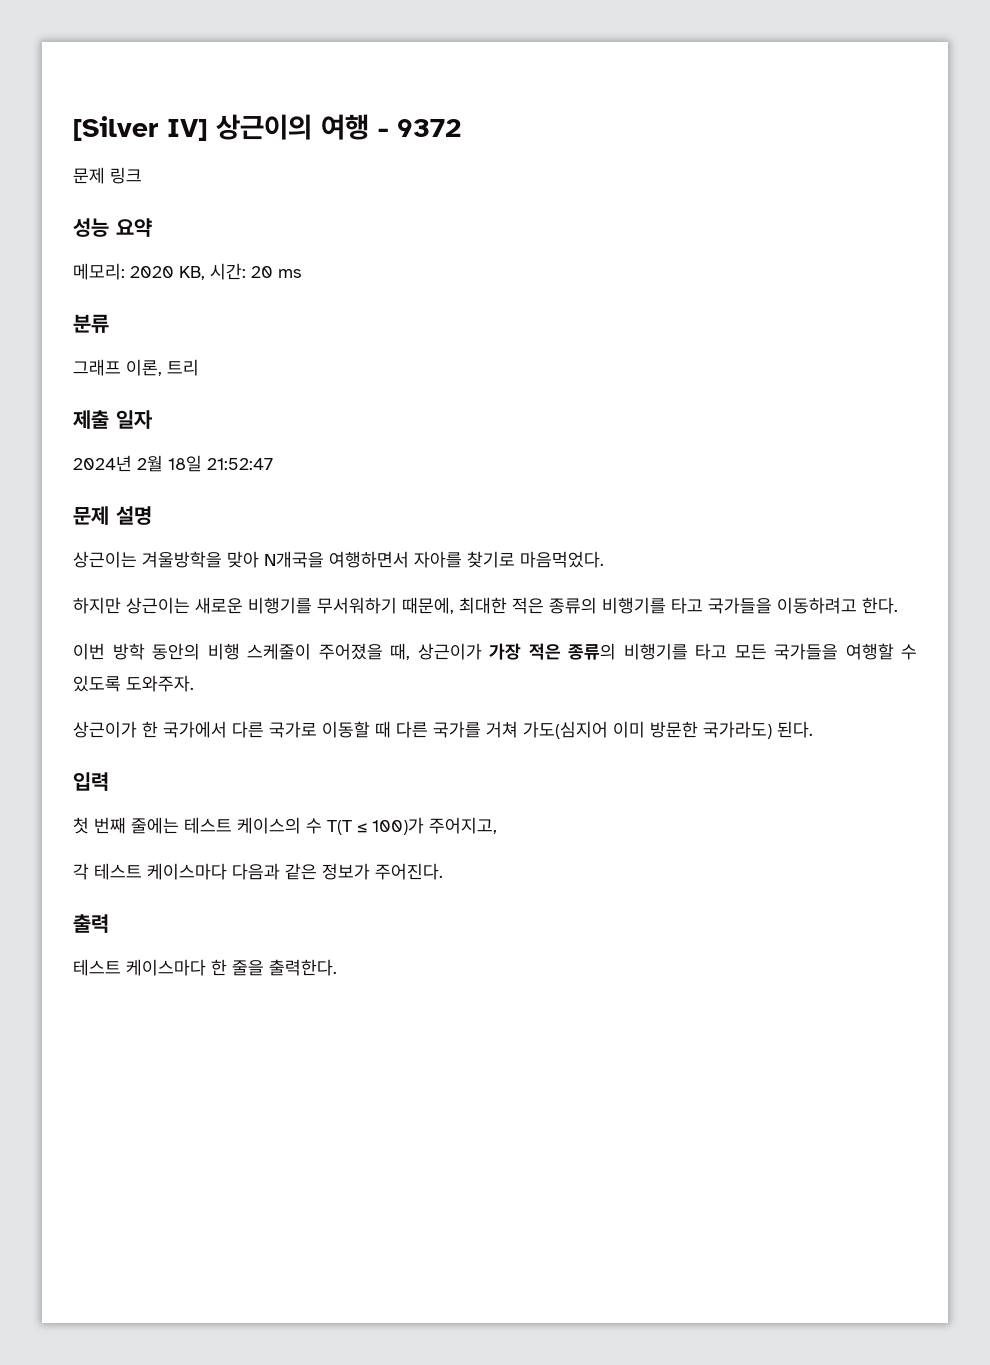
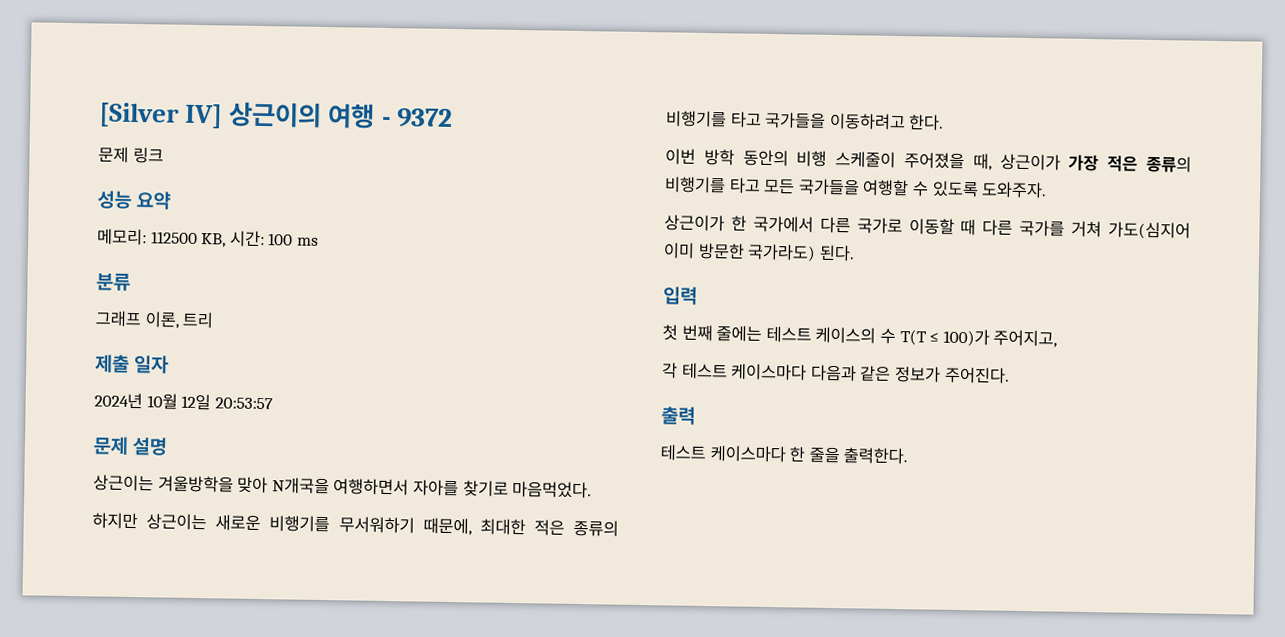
[130,266,174,278] 2020 -> [150,231,198,244] 112500
[251,266,273,278] 20 -> [268,233,294,246] 100
[137,455,273,472] 2월 18일 21:52:47 -> [146,393,273,411] 10월 12일 20:53:57

